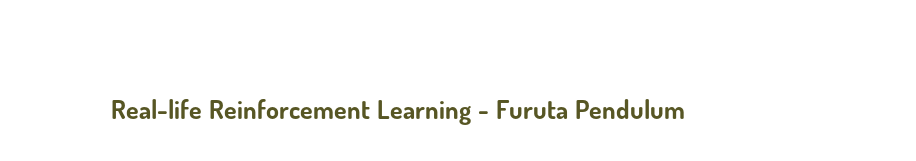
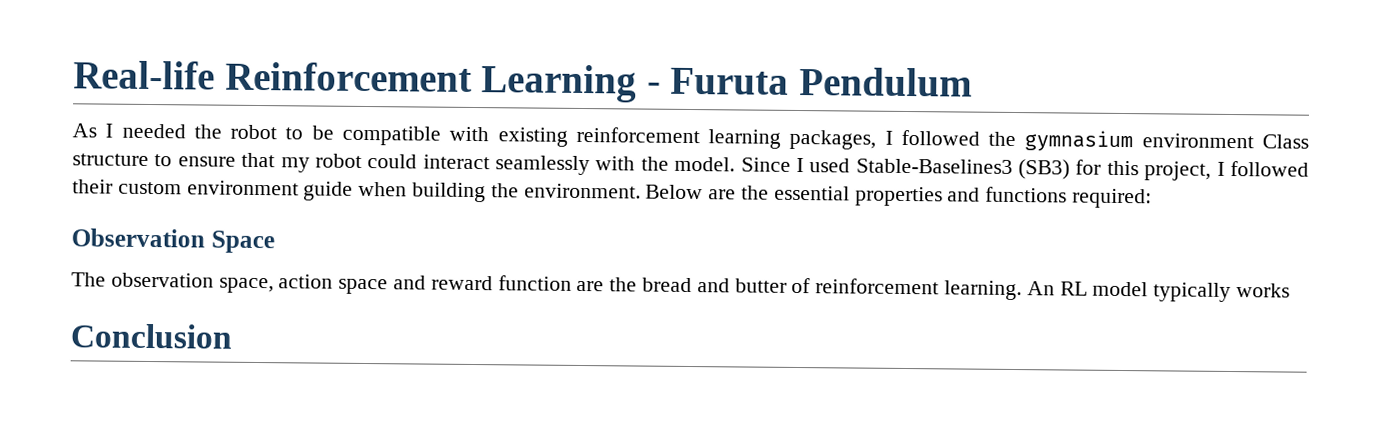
(686, 109) none -> [72,123,1310,153] [72,152,1309,181] [72,179,1153,209] [71,228,275,254] [71,272,1291,303] [70,323,233,349] // As I needed the robot to be compatible with existing reinforcement learning packages, I followed the gymnasium environment Class structure to ensure that my robot could interact seamlessly with the model. Since I used Stable-Baselines3 (SB3) for this project, I followed their custom environment guide when building the environment. Below are the essential properties and functions required: // Observation Space // The observation space, action space and reward function are the bread and butter of reinforcement learning. An RL model typically works // Conclusion

